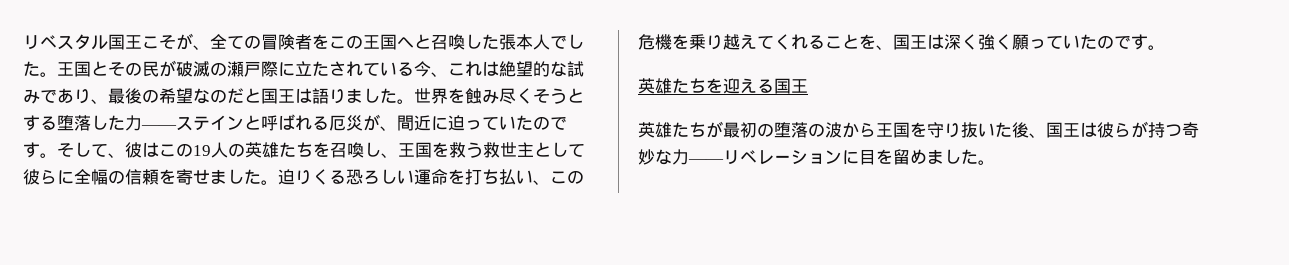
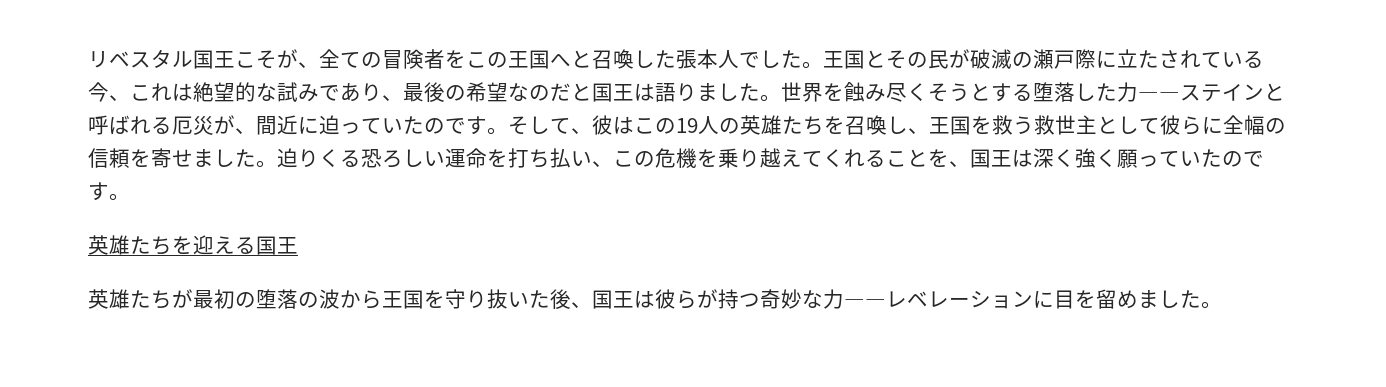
[723,150,740,165] リ -> [886,291,907,307] レ

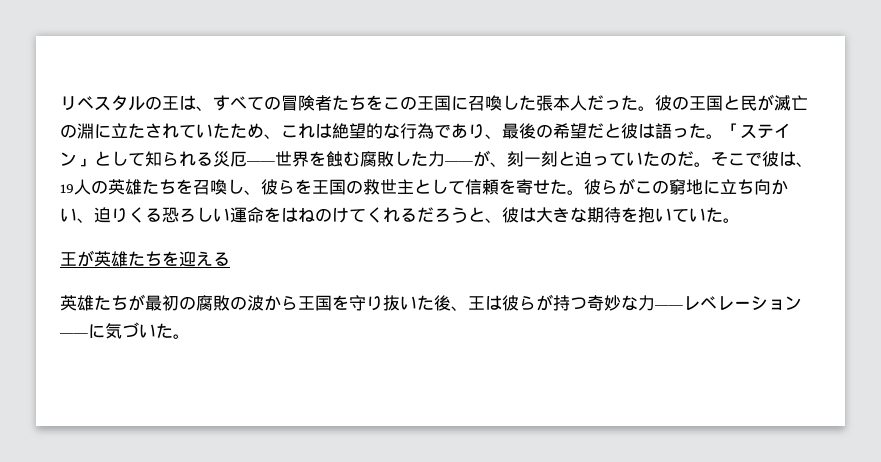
[193,49,340,69] 国王こそが、全 -> [145,95,247,111] の王は、すべ
(445, 59) none -> [332,95,366,110] たち
[550,50,592,68] へと -> [451,96,468,111] に
[739,49,1096,69] でした。王国とその民が破滅の瀬戸際 -> [587,94,808,111] [60,123,94,139] だった。彼の王国と民が滅亡の淵
[1243,51,1264,68] [88,82,109,102] る今 -> [213,123,264,138] たため
[277,82,319,102] 試み -> [400,123,434,139] 行為
[508,82,1285,102] [88,115,676,135] なのだと国王は語りました。世界を蝕み尽くそうとする堕落した力――ステインと呼ばれる厄災が、間近に迫っていたのです。そして、彼はこの -> [587,123,791,139] [60,150,813,167] だと彼は語った。「ステイン」として知られる災厄――世界を蝕む腐敗した力――が、刻一刻と迫っていたのだ。そこで彼は、
[929,115,1286,135] [88,148,277,168] 王国を救う救世主として彼らに全幅の信頼を寄せました。 -> [261,178,788,195] [60,208,94,223] 彼らを王国の救世主として信頼を寄せた。彼らがこの窮地に立ち向かい、
[508,148,1264,168] [88,182,109,201] 打ち払い、この危機を乗り越えてくれることを、国王は深く強く願っていたのです -> [281,207,723,223] はねのけてくれるだろうと、彼は大きな期待を抱いていた
(130, 197) none -> [60,250,94,267] 王が
[256,236,298,255] 国王 -> (230, 259) none
[256,289,298,309] 堕落 -> [196,295,230,311] 腐敗
[592,290,613,309] 国 -> (468, 308) none
[1033,289,1180,309] に目を留めまし -> [60,322,156,339] ――に気づい

